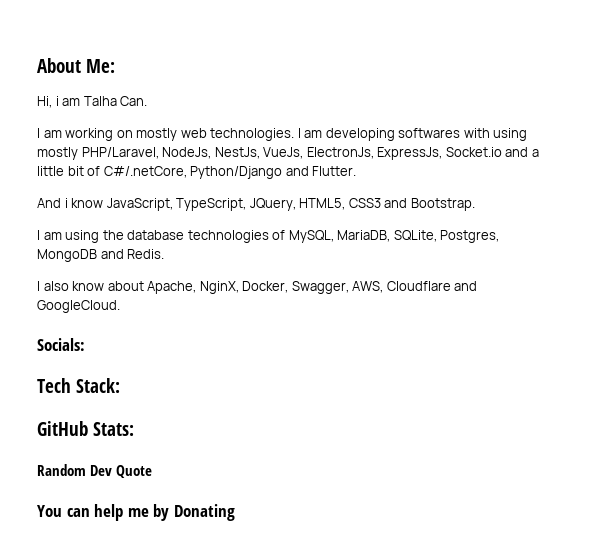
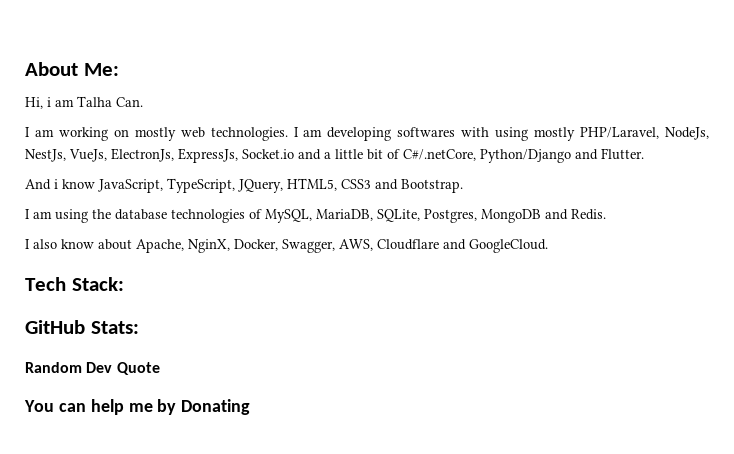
[37,338,85,351] // Socials: -> (548, 246) none

